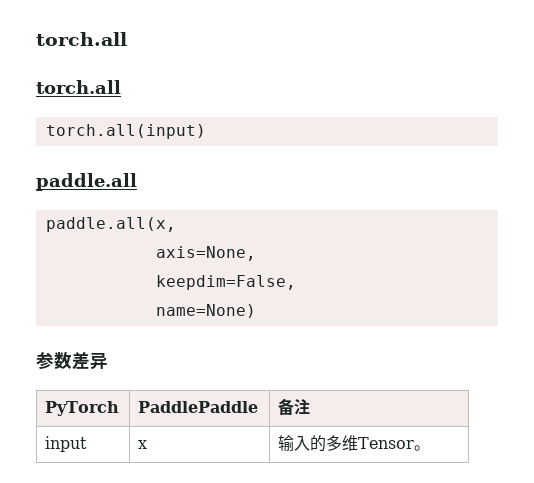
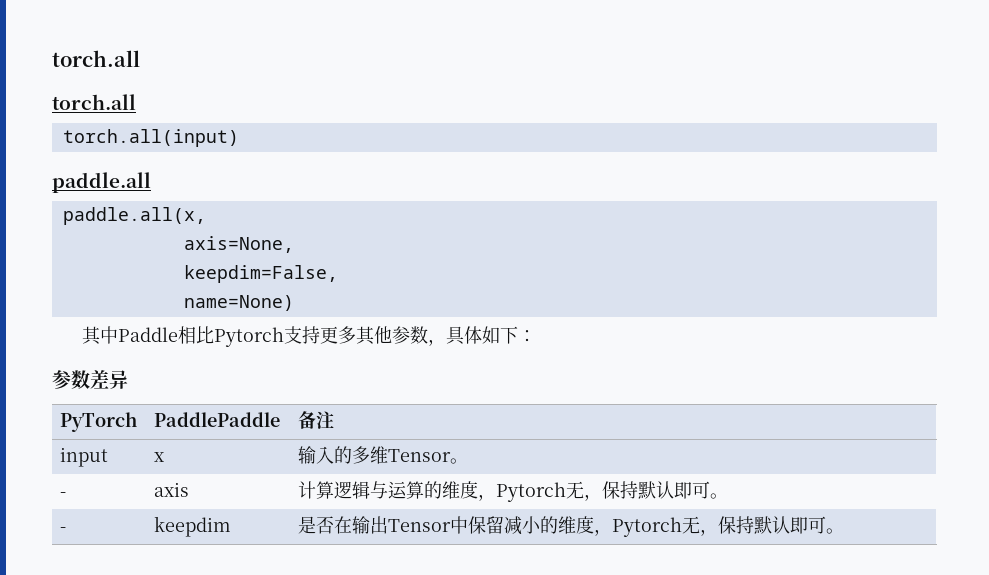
(256, 311) none -> [82,326,537,347] // 其中Paddle相比Pytorch支持更多其他参数，具体如下：
(431, 448) none -> [60,492,67,497] [154,482,190,497] [298,481,729,502] [60,527,67,532] [154,516,232,537] [298,516,845,537] // - | axis | 计算逻辑与运算的维度，Pytorch无，保持默认即可。 // - | keepdim | 是否在输出Tensor中保留减小的维度，Pytorch无，保持默认即可。

